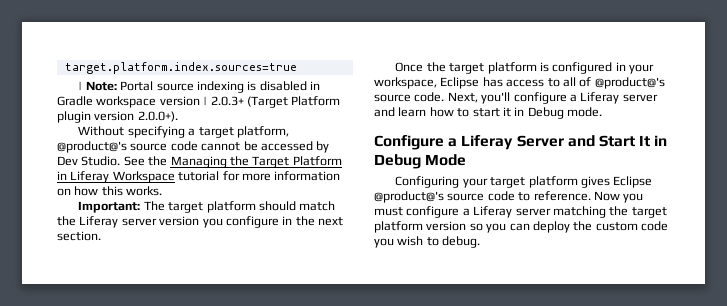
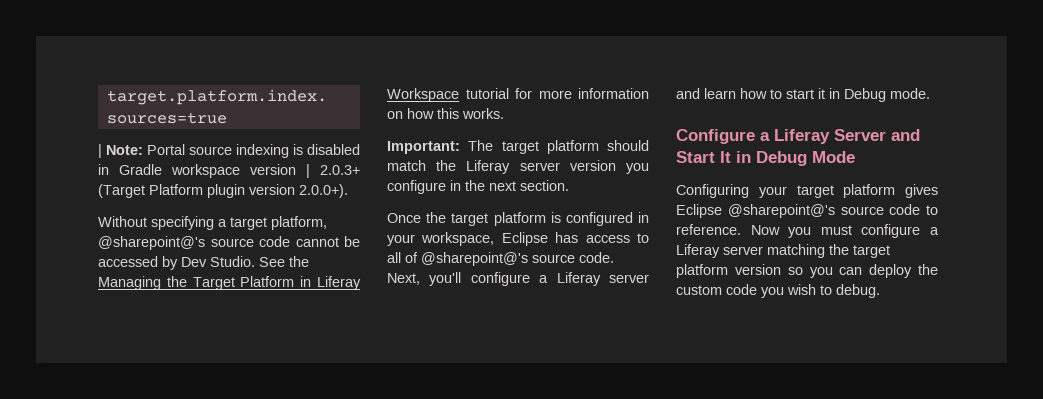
[57,141,127,153] @product@'s -> [98,236,205,250] @sharepoint@'s
[594,77,665,89] @product@'s -> [421,252,528,266] @sharepoint@'s
[374,191,444,203] @product@'s -> [727,204,835,218] @sharepoint@'s

